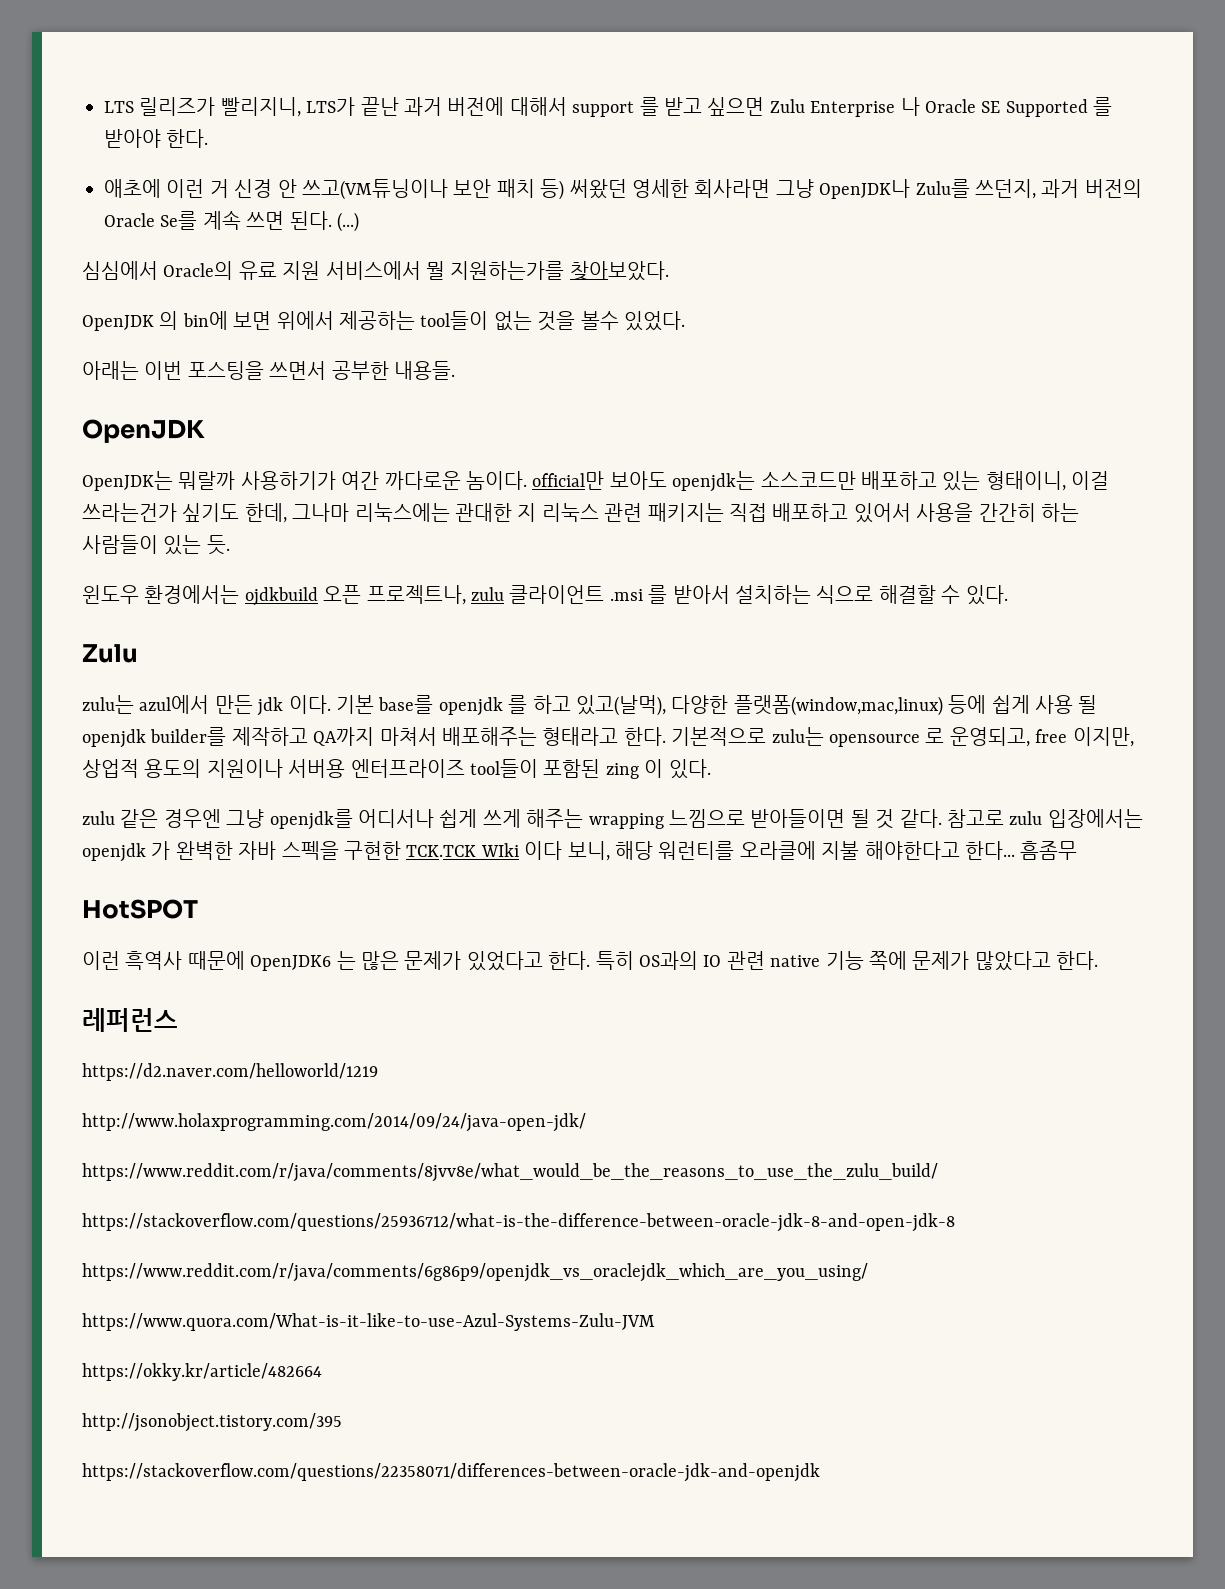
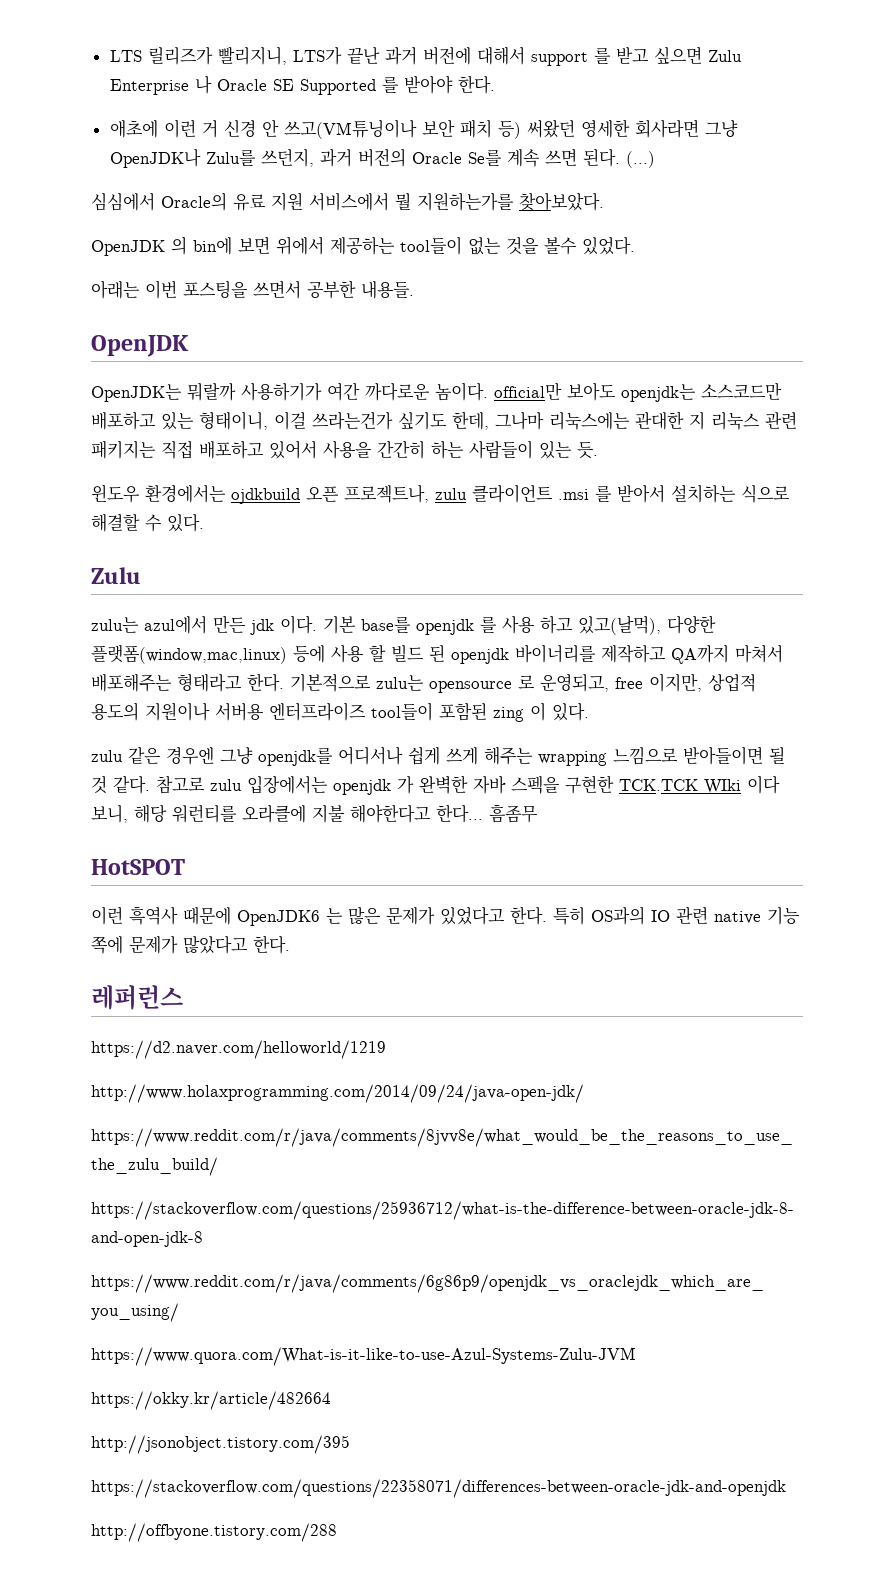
(528, 704) none -> [502,615,535,634] 사용
[991,695,1098,714] [82,727,227,748] 쉽게 사용 될 openjdk builder를 -> [331,644,596,664] 사용 할 빌드 된 openjdk 바이너리를
(820, 1472) none -> [91,1523,337,1542] // http://offbyone.tistory.com/288

